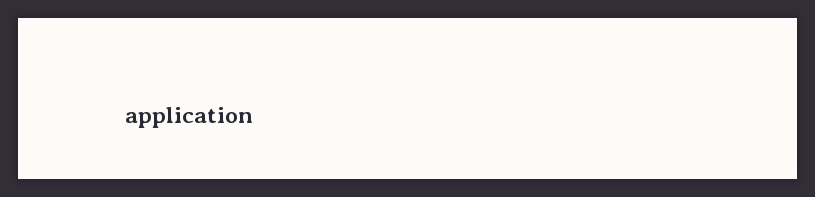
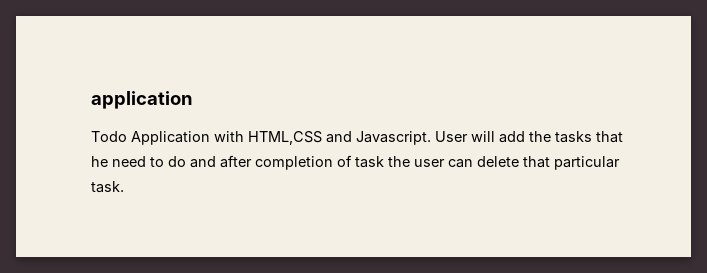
(253, 117) none -> [91,131,623,145] [91,155,620,170] [91,181,124,193] // Todo Application with HTML,CSS and Javascript. User will add the tasks that he need to do and after completion of task the user can delete that particular task.

